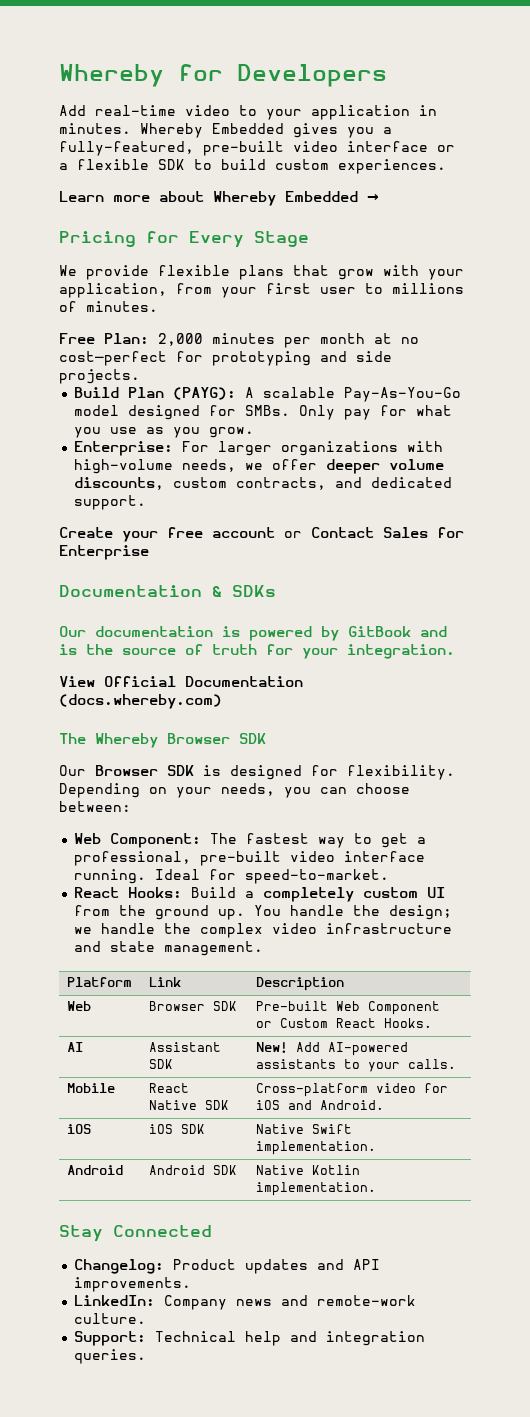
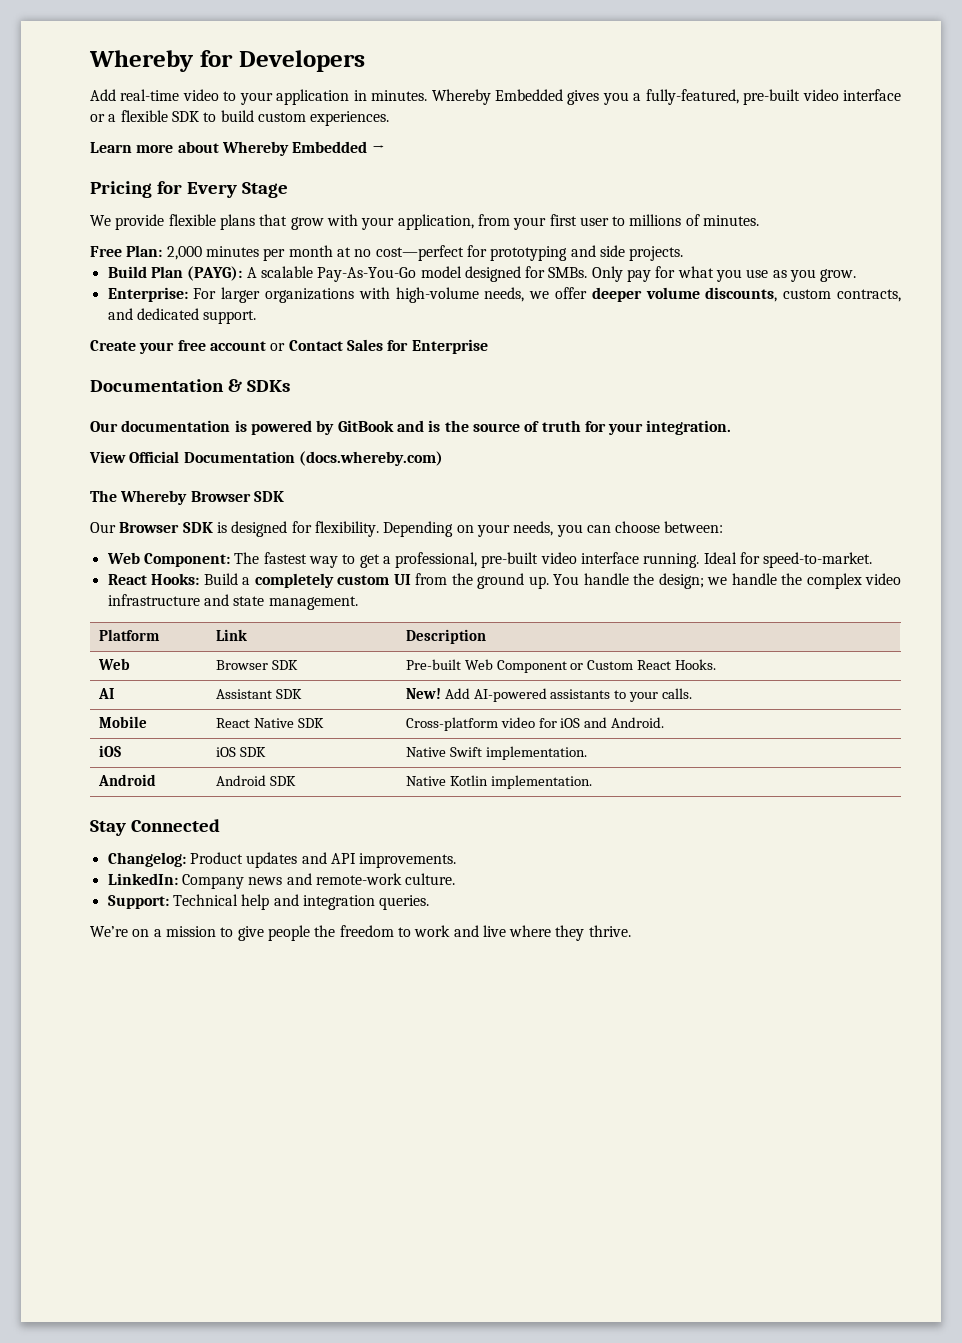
(147, 1356) none -> [90,925,631,941] // We’re on a mission to give people the freedom to work and live where they thrive.

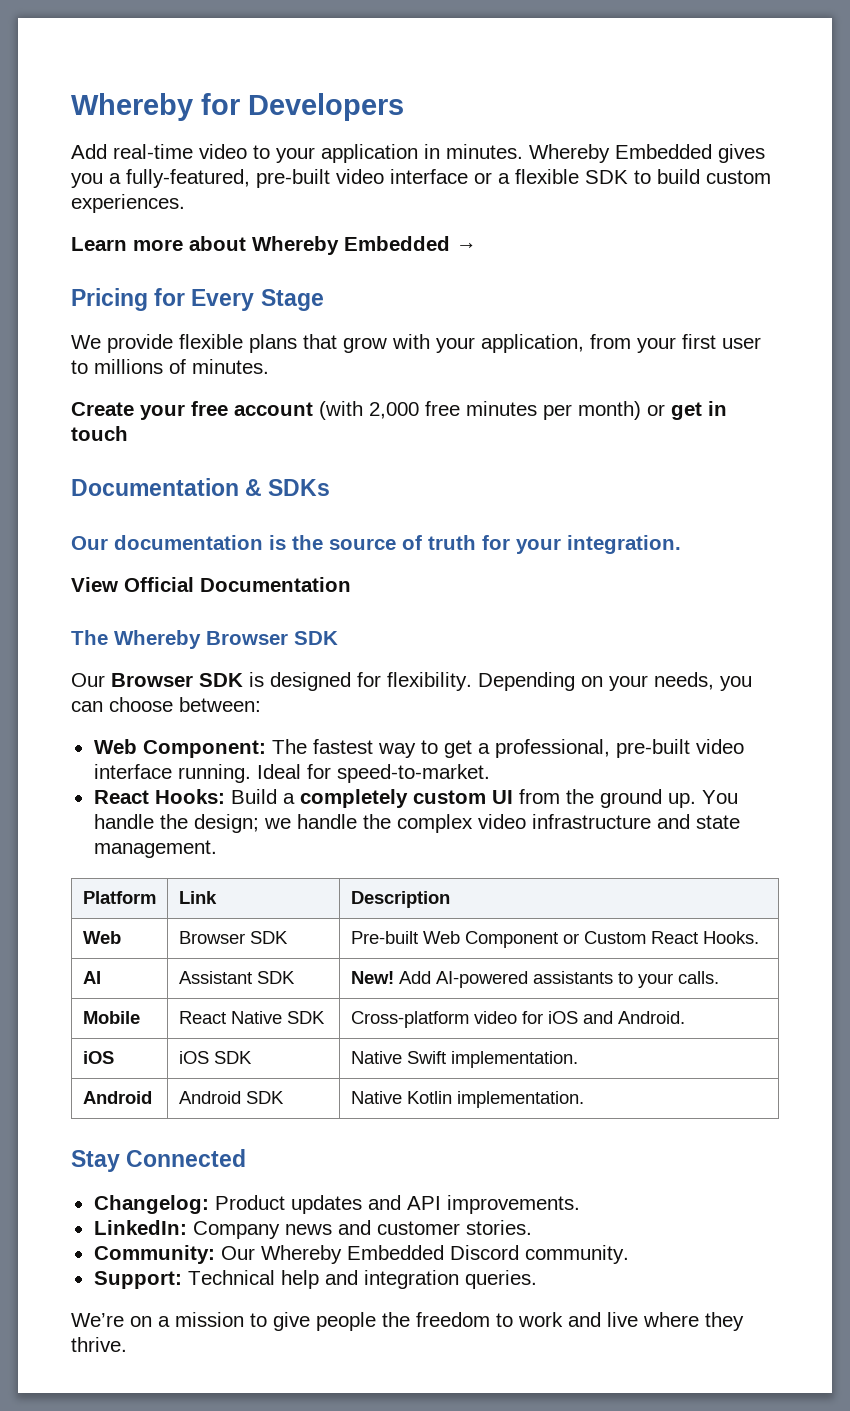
[90,245,684,261] [107,266,857,282] [107,287,901,303] [107,308,257,324] [90,339,488,354] Free Plan: 2,000 minutes per month at no cost—perfect for prototyping and side projects. // Build Plan (PAYG): A scalable Pay-As-You-Go model designed for SMBs. Only pay for what you use as you grow. // Enterprise: For larger organizations with high-volume needs, we offer deeper volume discounts, custom contracts, and dedicated support. // Create your free account or Contact Sales for Enterprise -> [71,401,727,420] [71,426,128,441] Create your free account (with 2,000 free minutes per month) or get in touch
[250,420,441,435] powered by GitBook and is -> (286, 542) none
[298,451,443,466] (docs.whereby.com) -> (351, 584) none
[315,873,456,885] remote-work culture. -> [376,1220,532,1235] [93,1245,629,1264] customer stories. // Community: Our Whereby Embedded Discord community.

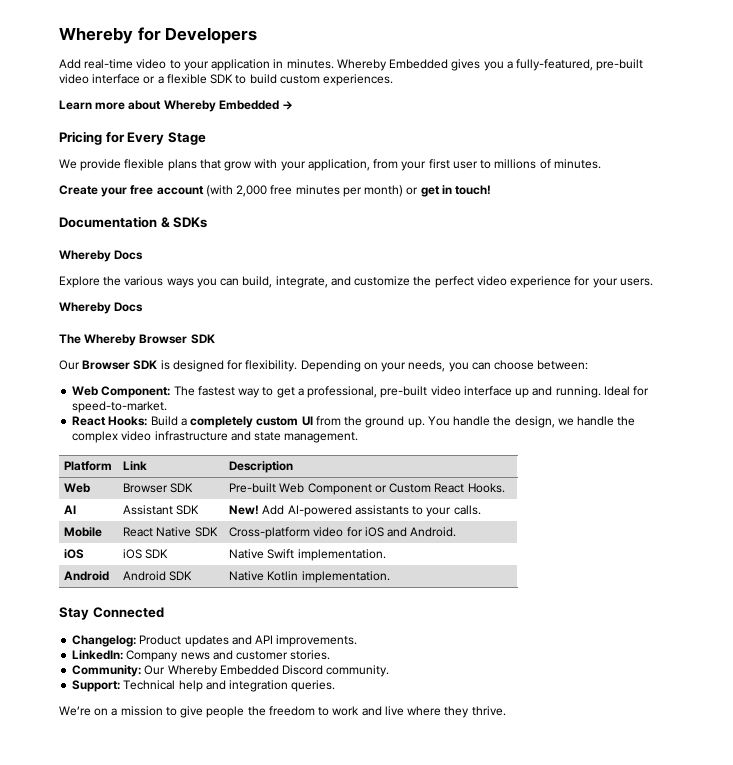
[71,426,128,441] touch -> [455,185,492,195] touch!
[71,535,681,554] [71,577,351,592] Our documentation is the source of truth for your integration. // View Official Documentation -> [59,250,144,262] [59,276,653,288] [59,302,144,314] Whereby Docs // Explore the various ways you can build, integrate, and customize the perfect video experience for your users. // Whereby Docs
(172, 771) none -> [515,386,553,398] up and
[193,814,259,833] design; -> [514,416,555,428] design,

